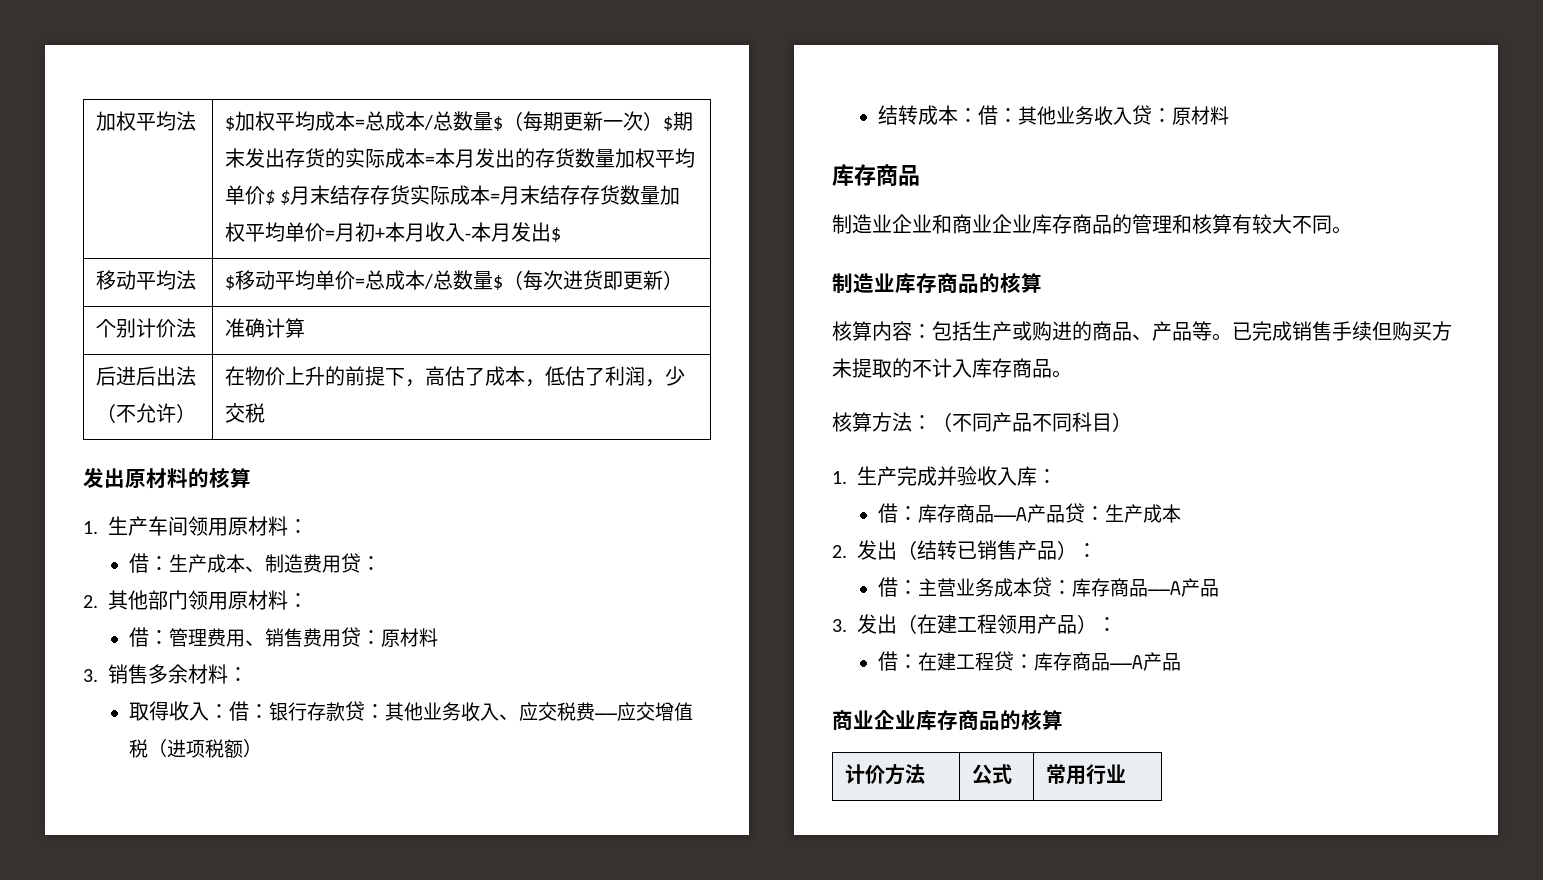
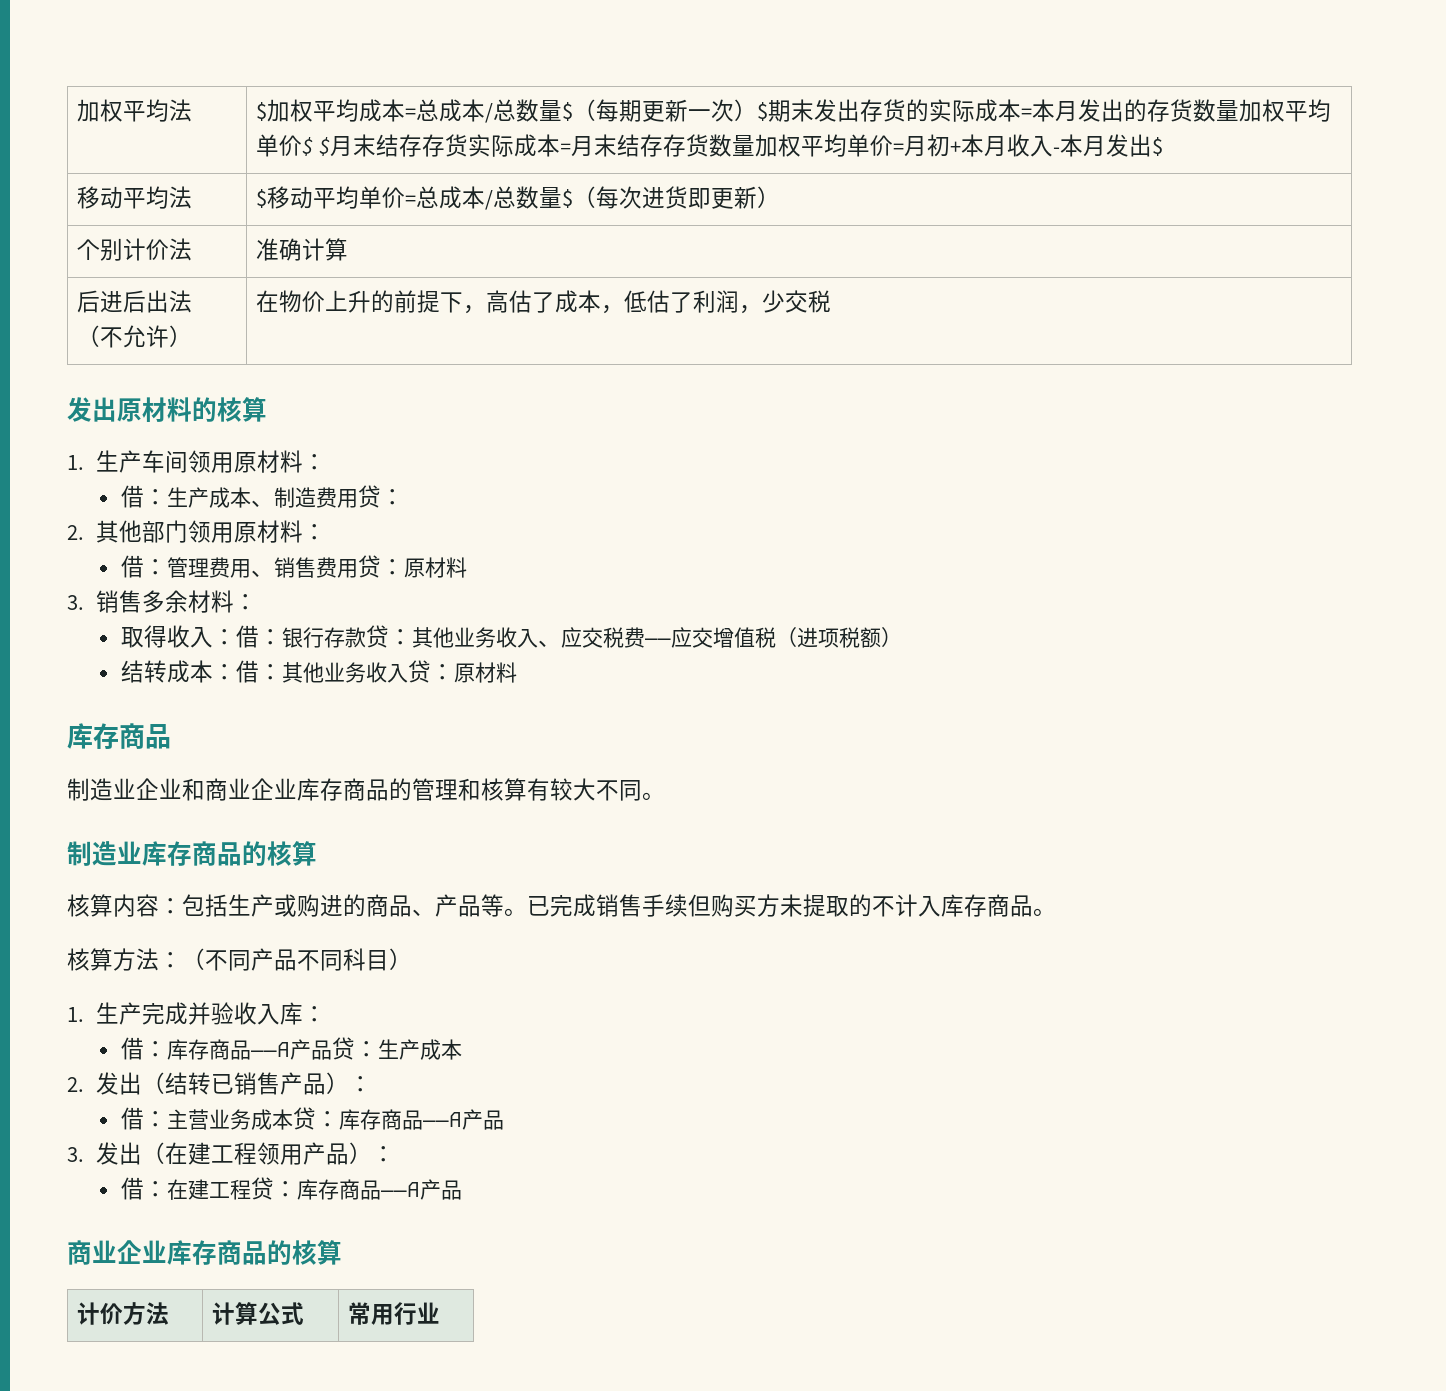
(925, 774) none -> [211,1302,258,1325] 计算

